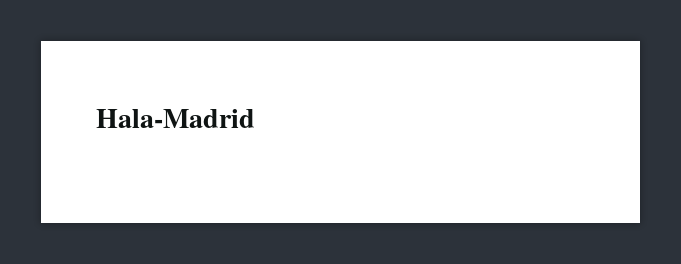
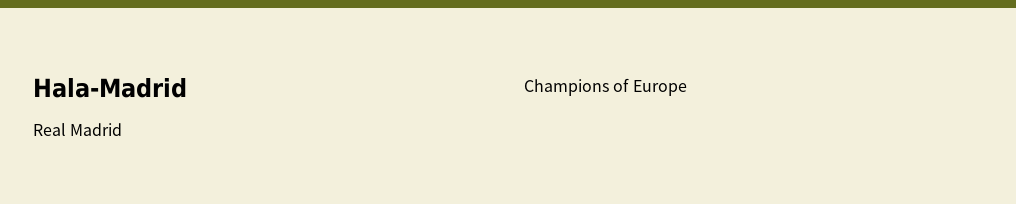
(255, 118) none -> [33,123,123,136] [524,78,687,96] // Real Madrid // Champions of Europe

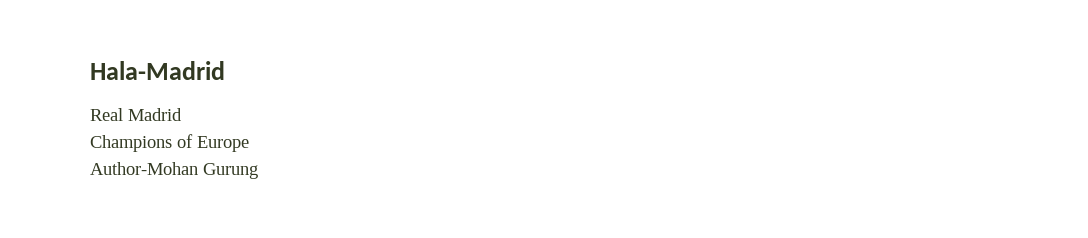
(687, 88) none -> [90,162,258,179] // Author-Mohan Gurung

